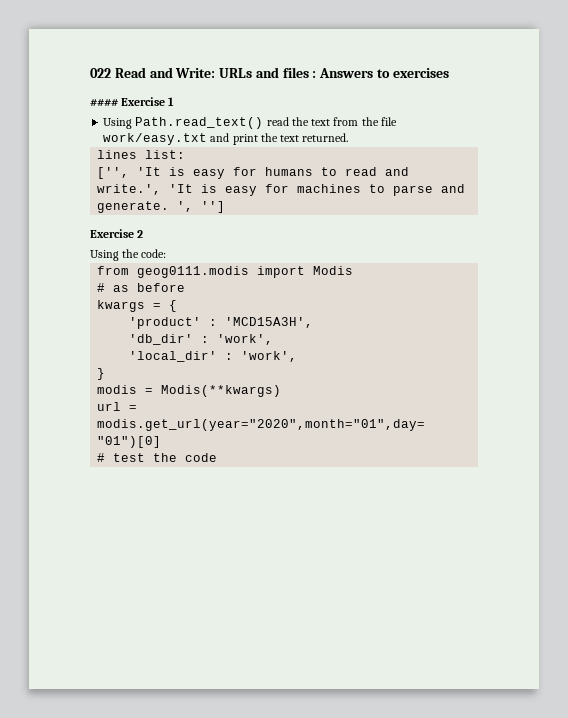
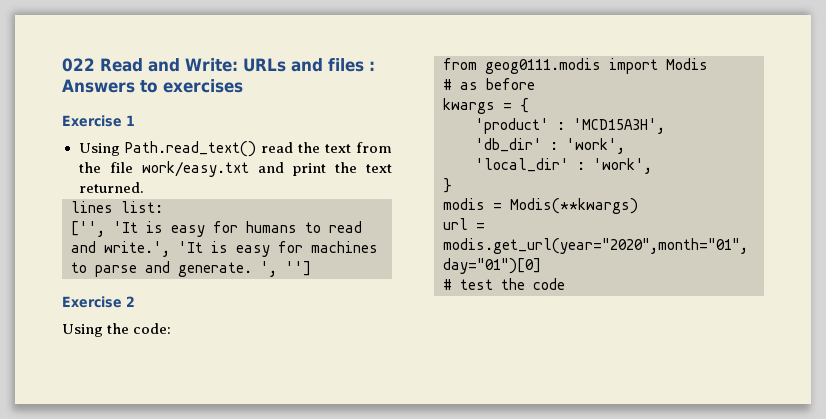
[90,99,119,106] #### -> (243, 86) none

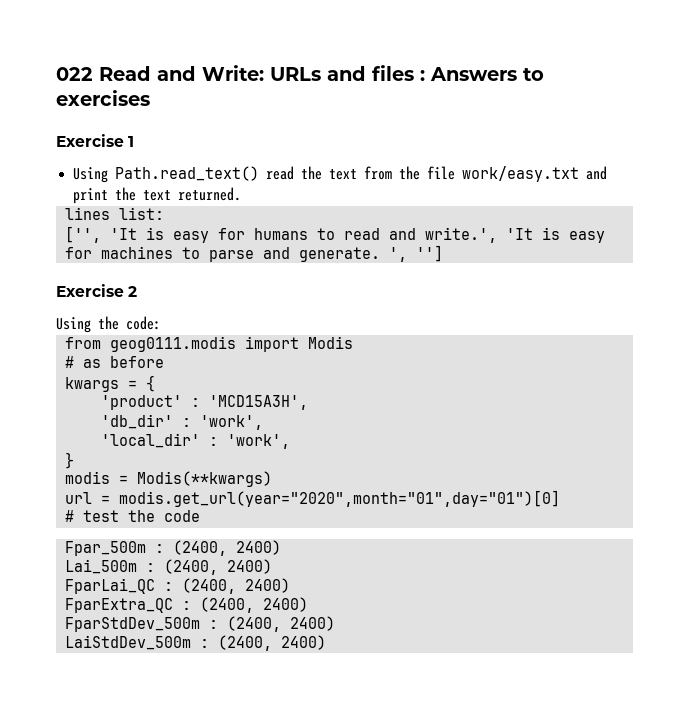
(565, 284) none -> [65,540,282,556] [65,559,273,575] [65,578,291,594] [65,597,309,613] [65,616,336,632] [65,635,327,651] // Fpar_500m : (2400, 2400) // Lai_500m : (2400, 2400) // FparLai_QC : (2400, 2400) // FparExtra_QC : (2400, 2400) // FparStdDev_500m : (2400, 2400) // LaiStdDev_500m : (2400, 2400)

